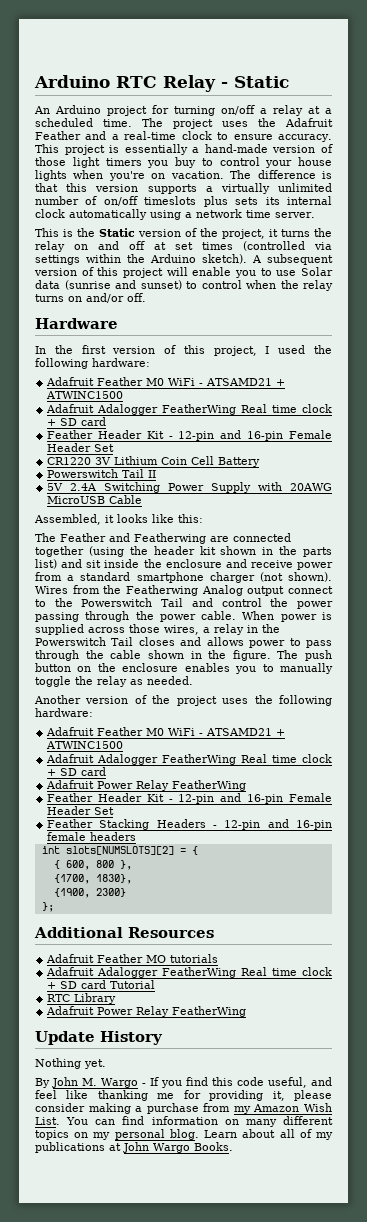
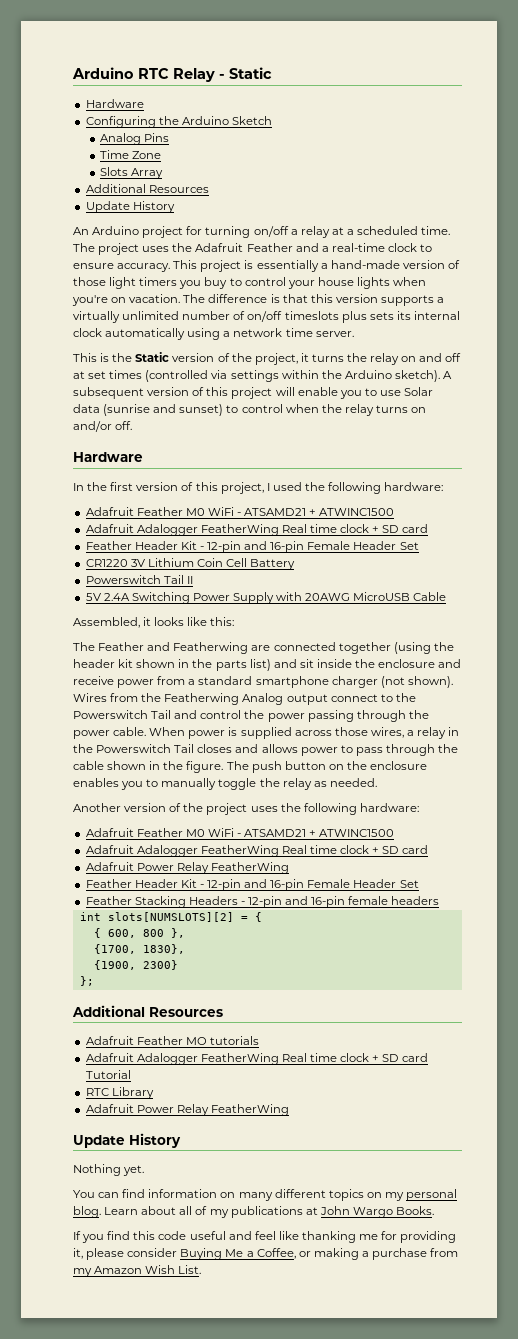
(289, 82) none -> [85,99,144,108] [85,116,272,128] [100,133,170,145] [100,150,162,159] [100,167,164,179] [85,184,209,193] [85,201,175,213] // Hardware // Configuring the Arduino Sketch // Analog Pins // Time Zone // Slots Array // Additional Resources // Update History
[35,1077,332,1088] [35,1090,332,1101] [35,1103,332,1114] [35,1117,60,1125] By John M. Wargo - If you find this code useful, and feel like thanking me for providing it, please consider making a purchase from my Amazon Wish List. -> (145, 1170) none
(233, 1146) none -> [73,1231,457,1243] [73,1248,459,1260] [73,1265,202,1277] // If you find this code useful and feel like thanking me for providing it, please consider Buying Me a Coffee, or making a purchase from my Amazon Wish List.

